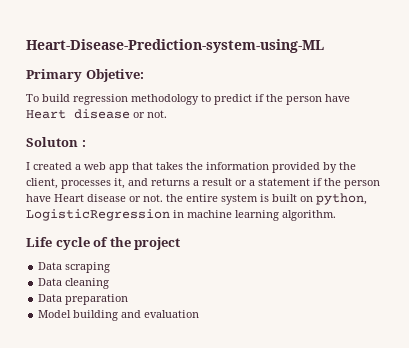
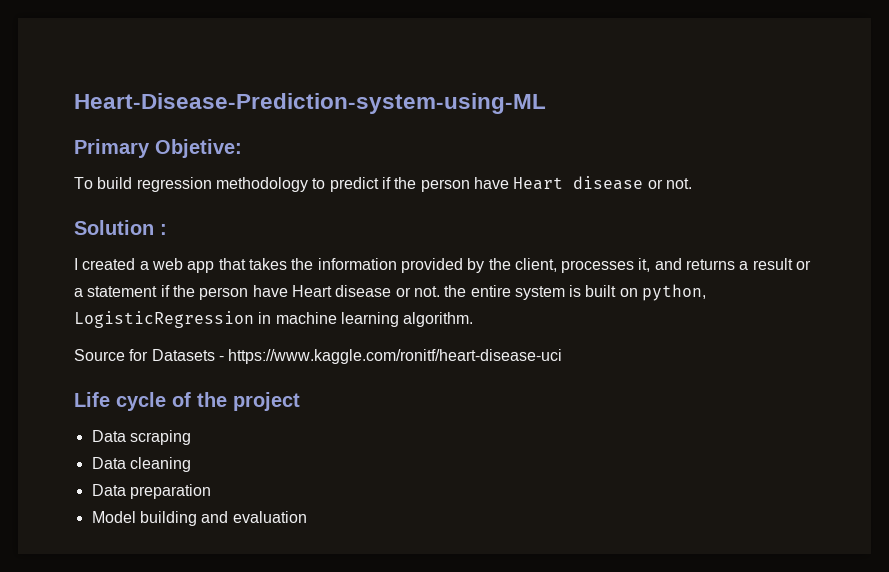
[26,137,78,147] Soluton -> [74,220,154,235] Solution
(336, 215) none -> [74,349,563,364] // Source for Datasets - https://www.kaggle.com/ronitf/heart-disease-uci

